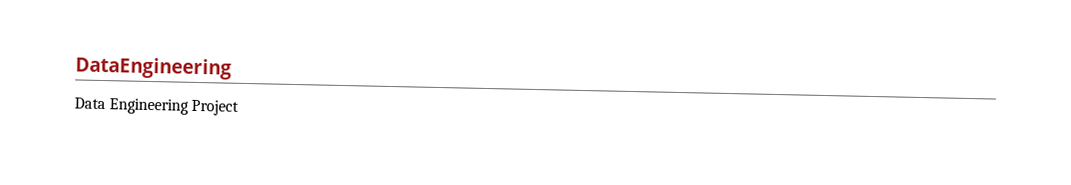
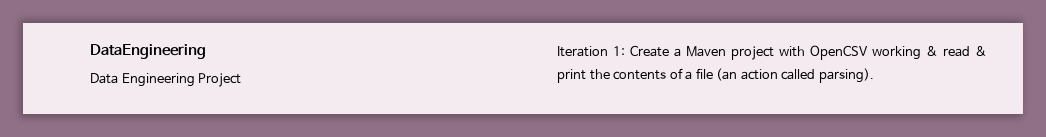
(240, 107) none -> [557,45,987,60] [557,68,874,83] // Iteration 1: Create a Maven project with OpenCSV working & read & print the contents of a file (an action called parsing).

